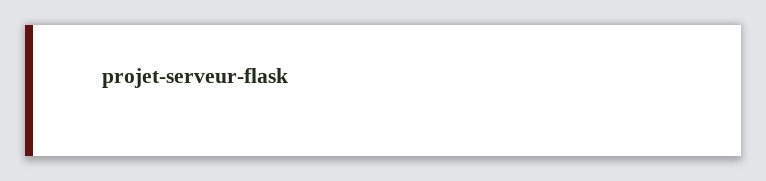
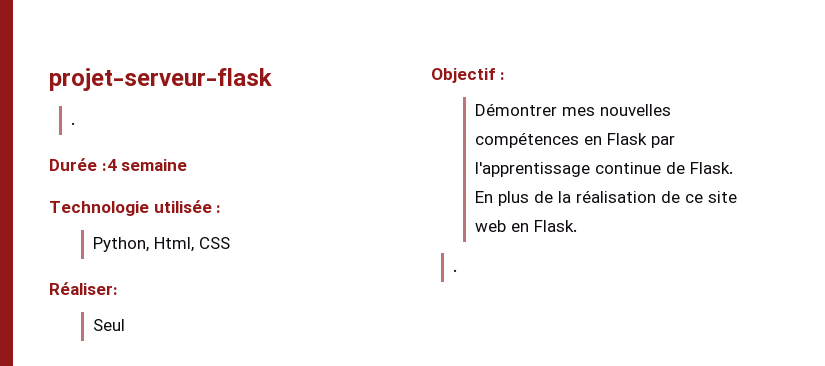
(288, 78) none -> [71,122,76,125] [49,158,188,171] [49,200,222,216] [93,237,231,252] [49,282,118,295] [93,319,126,331] [431,68,505,83] [475,103,672,116] [475,132,676,148] [475,162,734,177] [475,190,738,206] [475,220,578,232] [453,269,458,272] // . // Durée :4 semaine // Technologie utilisée : // Python, Html, CSS // Réaliser: // Seul // Objectif : // Démontrer mes nouvelles compétences en Flask par l'apprentissage continue de Flask. // En plus de la réalisation de ce site web en Flask. // .

